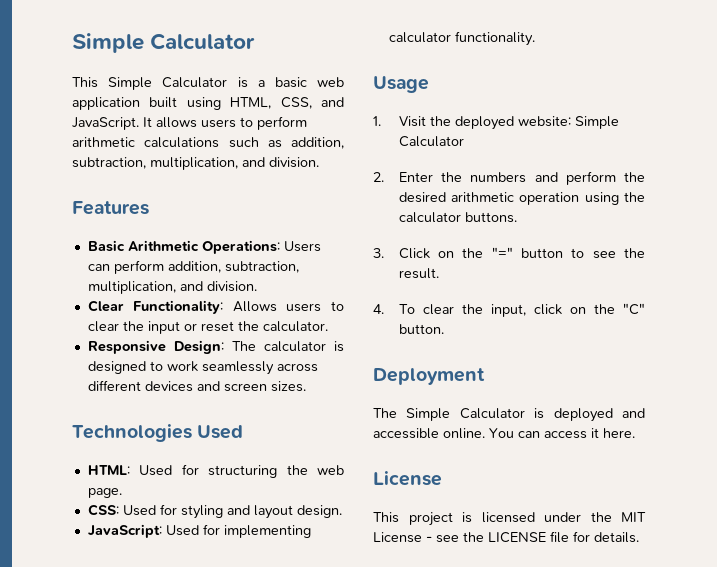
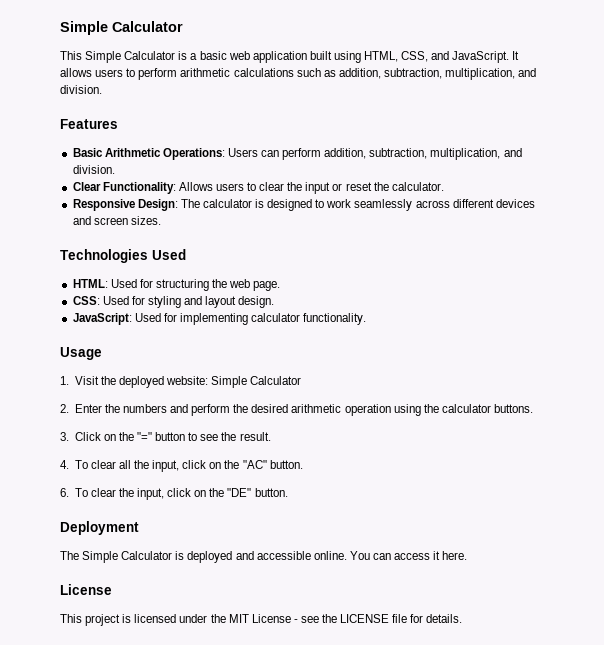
[461,303,645,317] the input, click on the "C" -> [118,460,303,472] [60,488,252,500] all the input, click on the "AC" button. // 6. To clear the input, click on the "DE"

